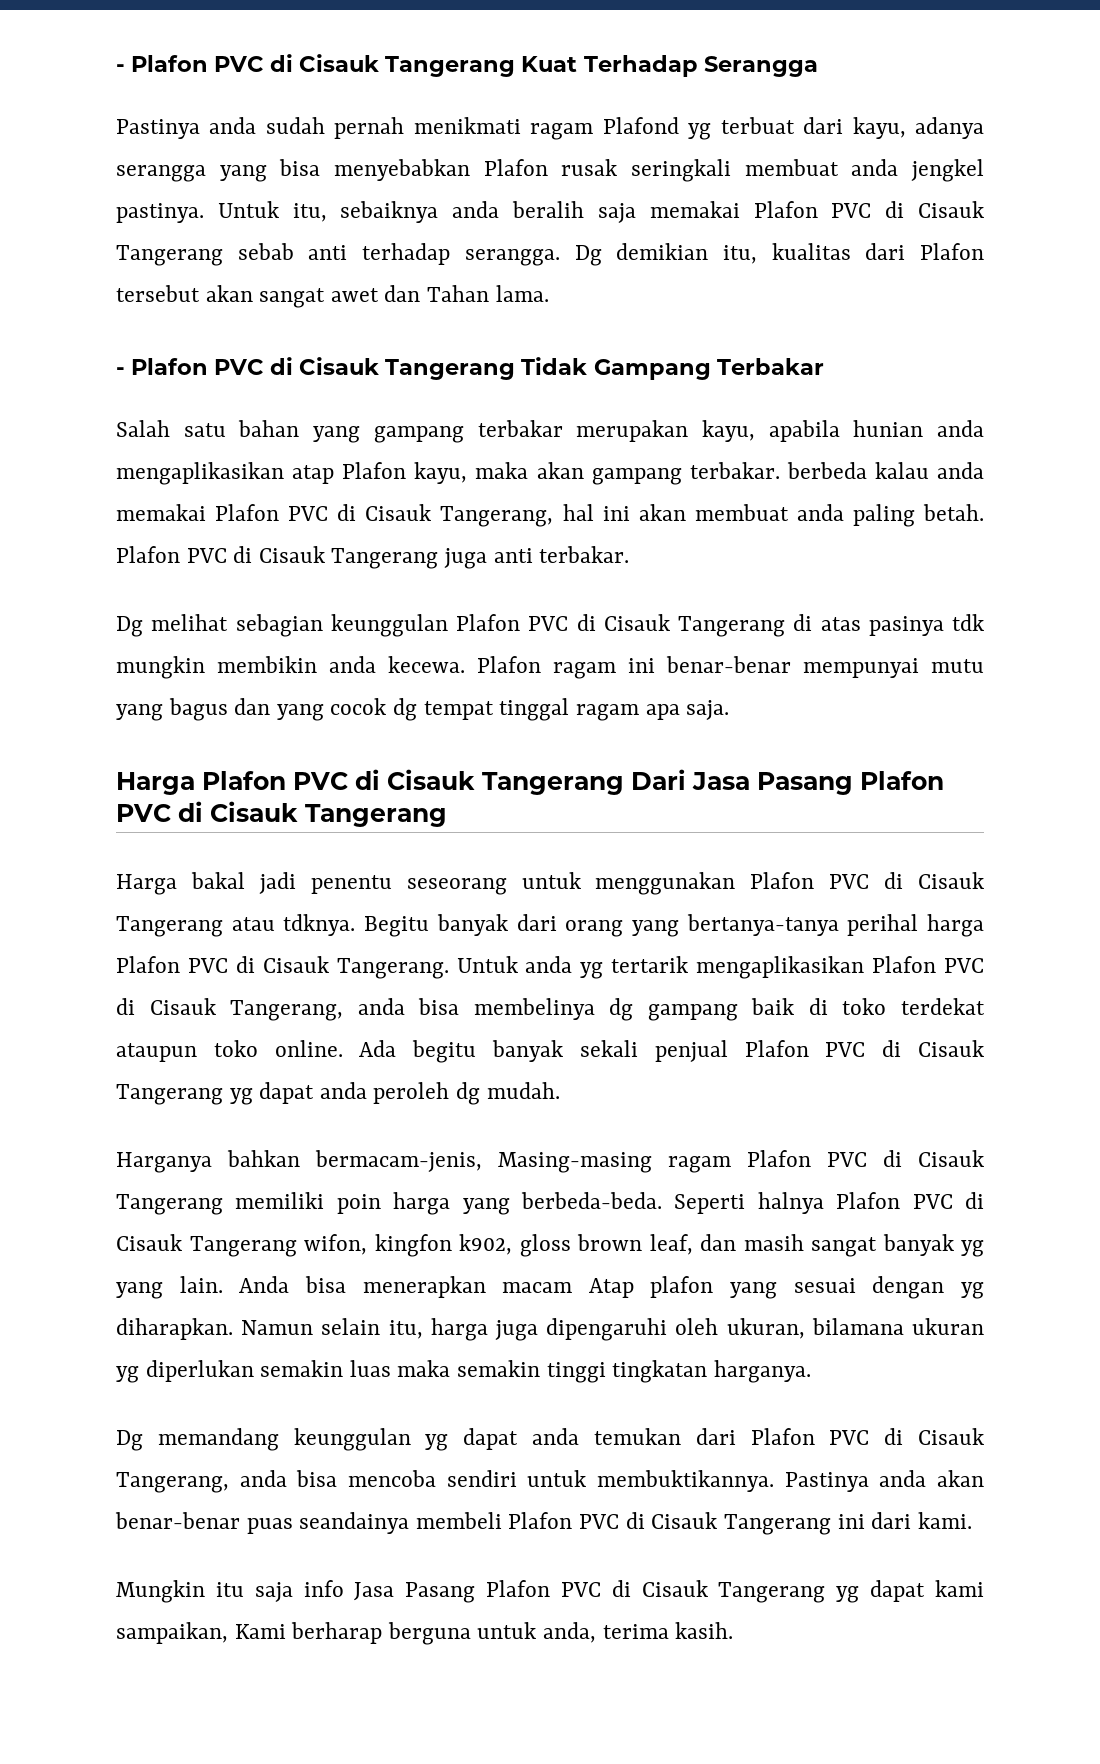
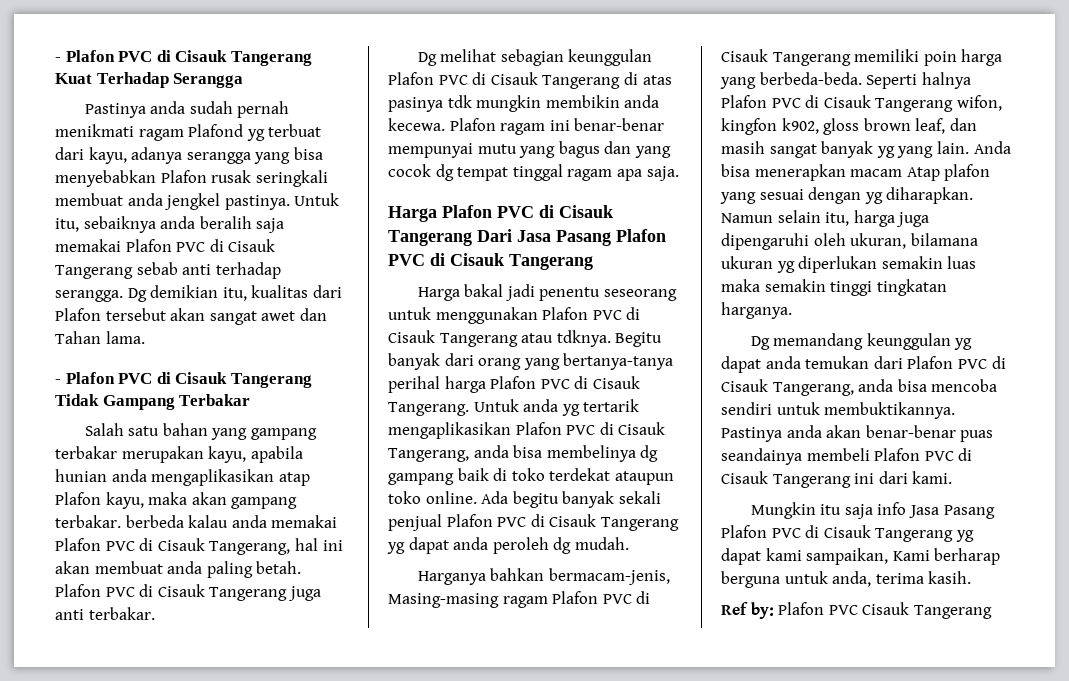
(734, 1630) none -> [721,602,992,619] // Ref by: Plafon PVC Cisauk Tangerang

